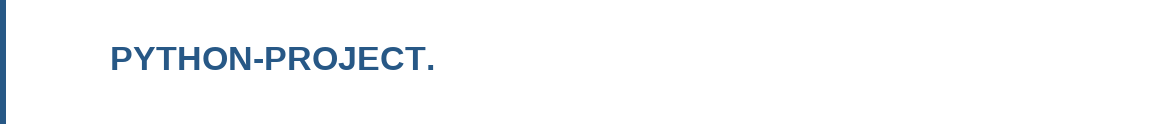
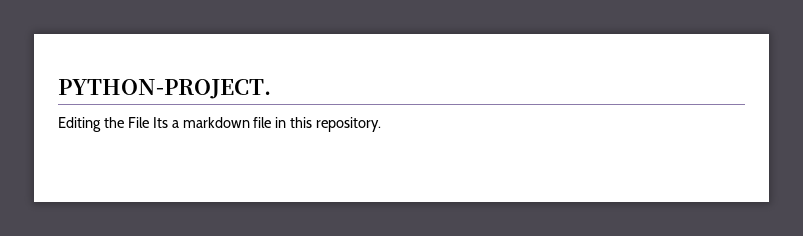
(435, 58) none -> [58,117,382,132] // Editing the File Its a markdown file in this repository.

